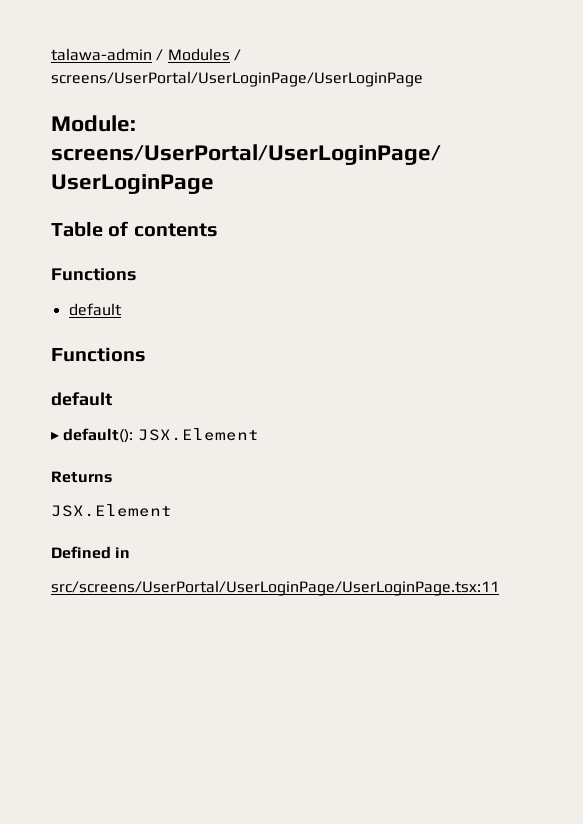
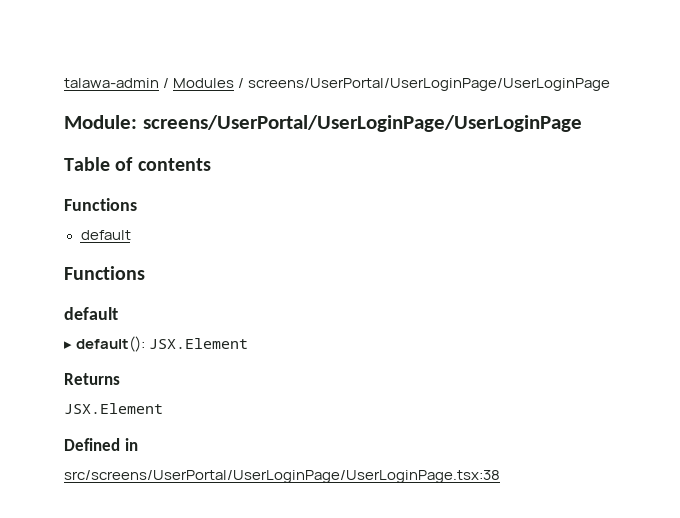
[51,580,499,596] src/screens/UserPortal/UserLoginPage/UserLoginPage.tsx:11 -> [64,470,500,483] src/screens/UserPortal/UserLoginPage/UserLoginPage.tsx:38

